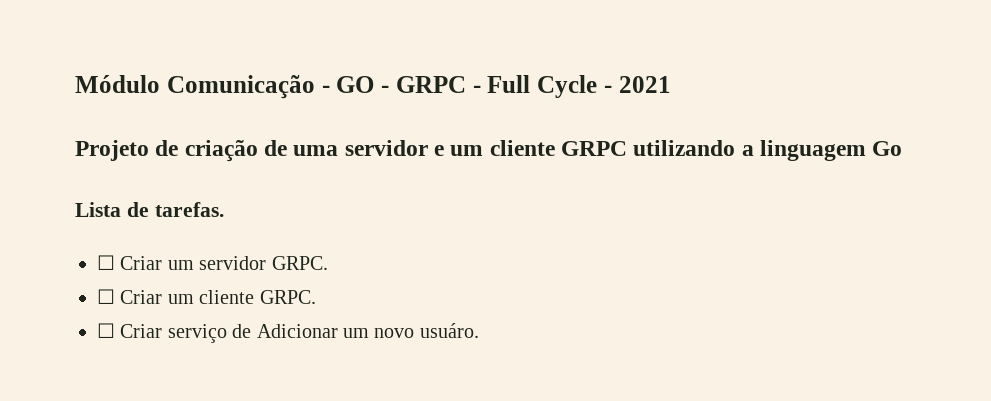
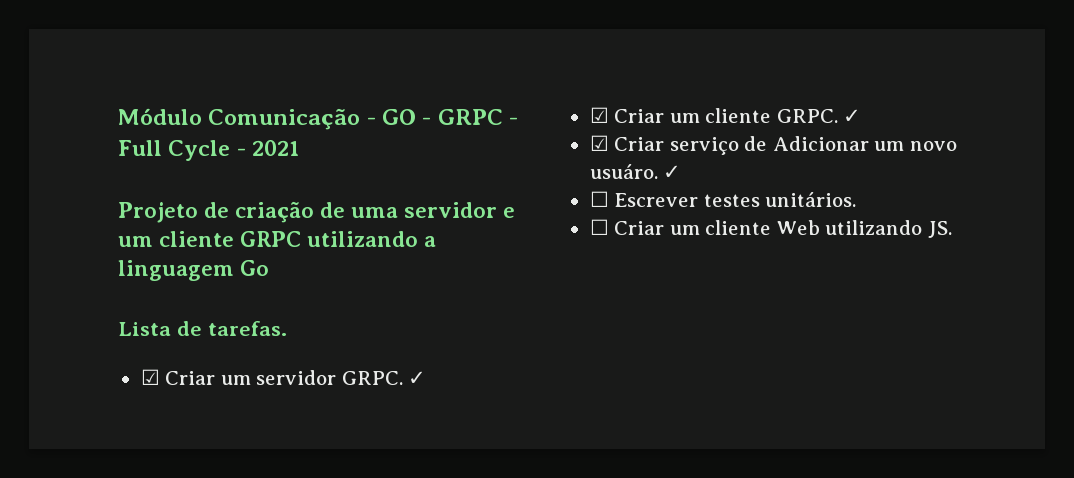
[97,255,115,270] ☐ -> [140,369,160,385] ☑
[97,289,115,304] // ☐ -> [408,371,427,385] [589,107,609,123] ✓ // ☑
[97,323,115,338] // ☐ -> [843,109,862,123] [589,135,609,151] ✓ // ☑
(479, 330) none -> [663,165,682,179] [589,191,857,207] [589,219,952,238] ✓ // ☐ Escrever testes unitários. // ☐ Criar um cliente Web utilizando JS.

